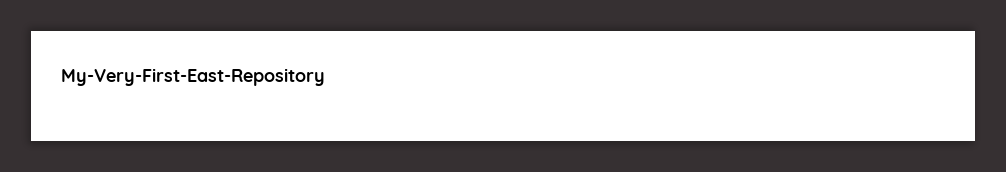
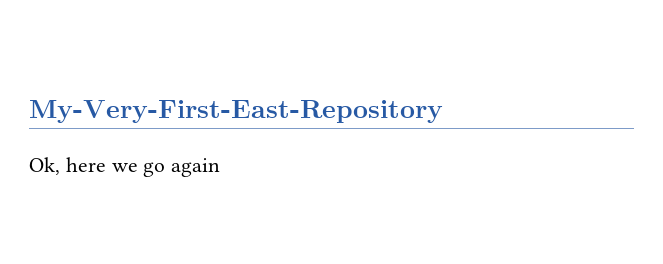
(325, 77) none -> [29,157,221,177] // Ok, here we go again

